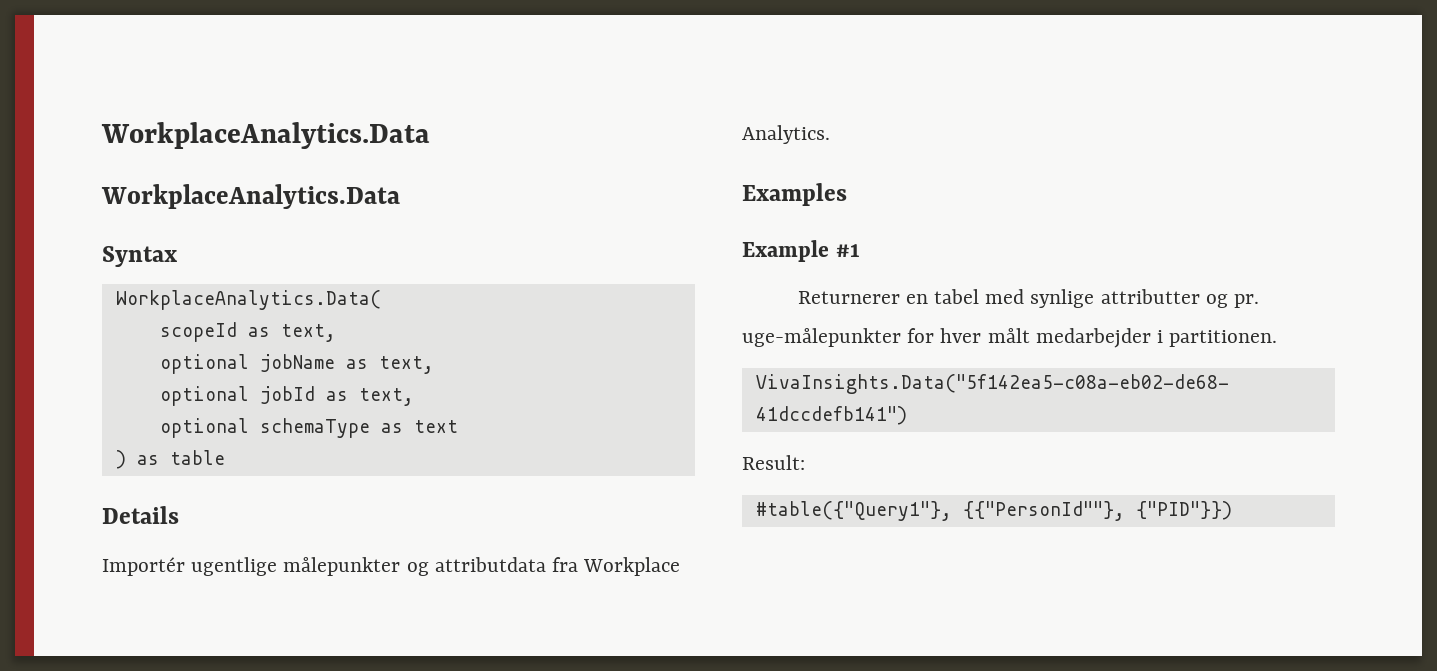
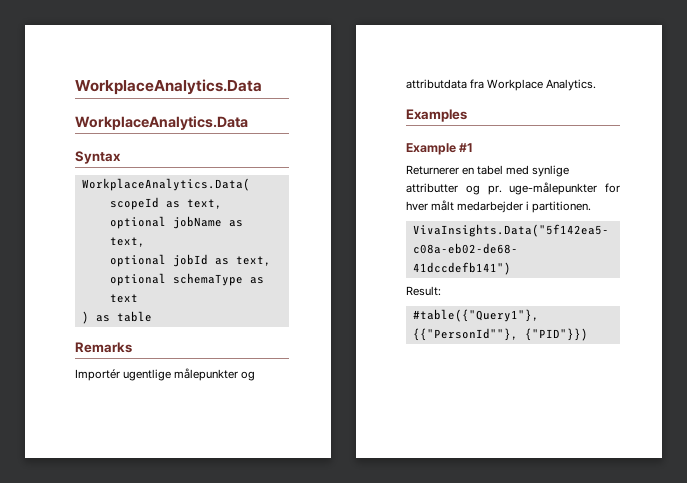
[102,506,179,524] Details -> [75,342,132,353] Remarks

